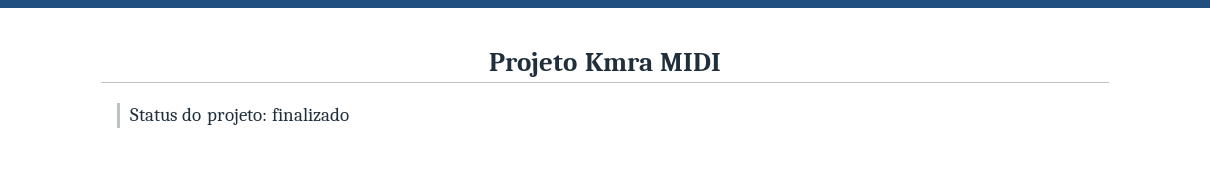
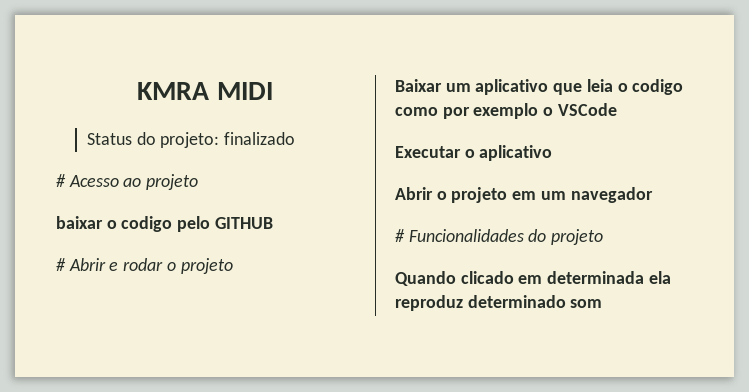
[489,52,653,77] Projeto Kmra -> [137,82,210,100] KMRA
(349, 114) none -> [56,174,199,190] [56,216,273,232] [56,258,233,274] [395,79,684,95] [395,103,617,119] [395,145,553,161] [395,187,653,203] [395,229,604,245] [395,271,671,286] [395,295,603,311] // # Acesso ao projeto // baixar o codigo pelo GITHUB // # Abrir e rodar o projeto // Baixar um aplicativo que leia o codigo como por exemplo o VSCode // Executar o aplicativo // Abrir o projeto em um navegador // # Funcionalidades do projeto // Quando clicado em determinada ela reproduz determinado som

